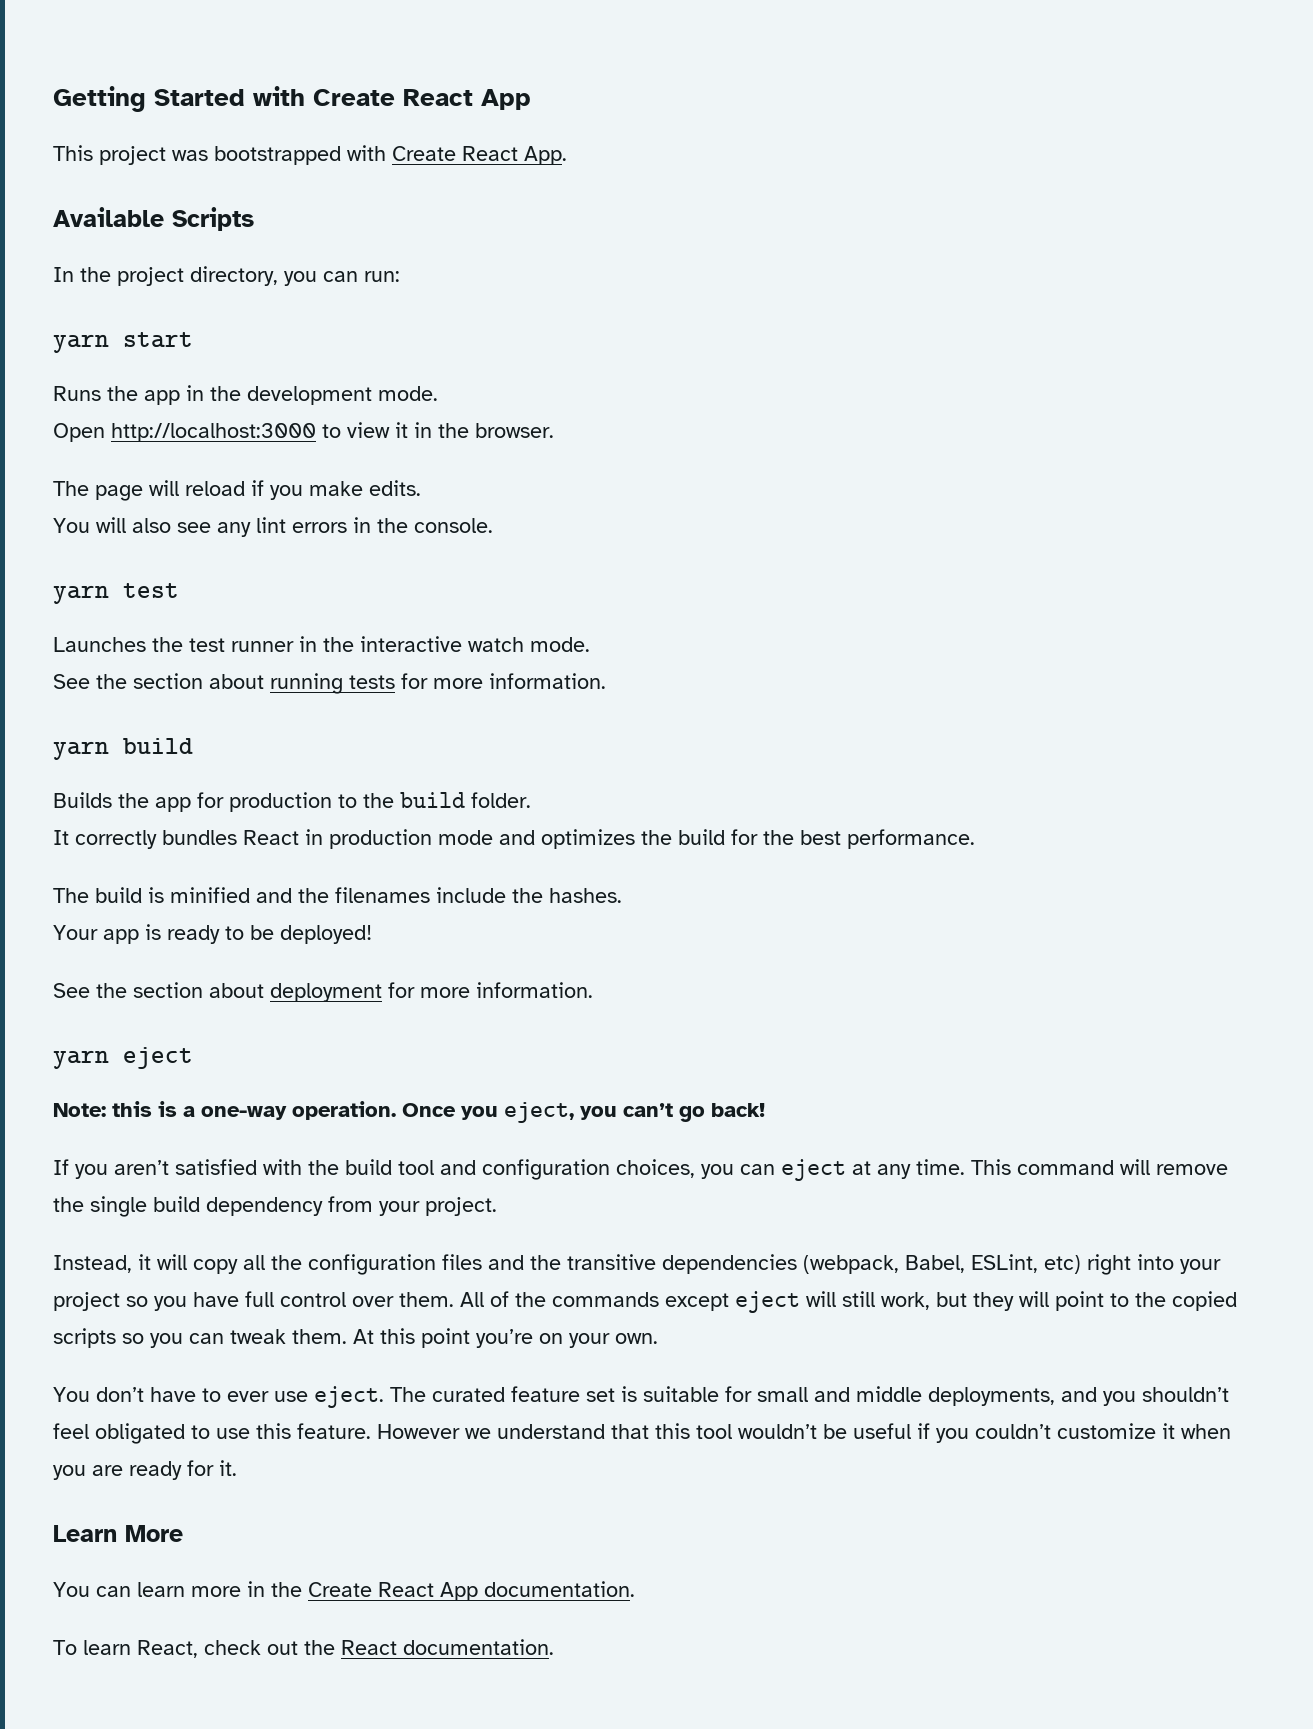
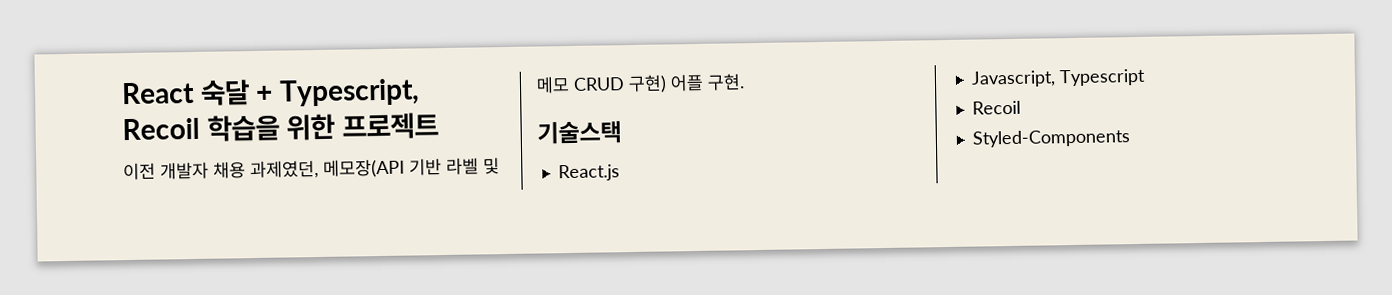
[53,86,531,112] [53,145,567,165] [53,207,254,231] [53,266,400,286] [53,332,193,353] [53,385,438,405] [53,422,554,442] [53,480,421,501] [53,517,493,537] [53,583,179,604] [53,636,590,652] [53,673,606,694] [53,738,193,760] [53,792,531,812] [53,829,975,849] [53,887,622,903] [53,924,372,944] [53,982,593,1002] [53,1047,193,1069] [53,1101,765,1123] [53,1159,1228,1181] [53,1196,497,1217] [53,1254,1221,1275] [53,1291,1237,1313] [53,1328,658,1348] [53,1386,1229,1408] [53,1423,1231,1444] [53,1460,237,1480] [53,1525,183,1542] [53,1581,635,1601] [53,1639,554,1658] Getting Started with Create React App // This project was bootstrapped with Create React App. // Available Scripts // In the project directory, you can run: // yarn start // Runs the app in the development mode. // Open http://localhost:3000 to view it in the browser. // The page will reload if you make edits. // You will also see any lint errors in the console. // yarn test // Launches the test runner in the interactive watch mode. // See the section about running tests for more information. // yarn build // Builds the app for production to the build folder. // It correctly bundles React in production mode and optimizes the build for the best performance. // The build is minified and the filenames include the hashes. // Your app is ready to be deployed! // See the section about deployment for more information. // yarn eject // Note: this is a one-way operation. Once you eject, you can’t go back! // If you aren’t satisfied with the build tool and configuration choices, you can eject at any time. This command will remove the single build dependency from your project. // Instead, it will copy all the configuration files and the transitive dependencies (webpack, Babel, ESLint, etc) right into your project so you have full control over them. All of the commands except eject will still work, but they will point to the copied scripts so you can tweak them. At this point you’re on your own. // You don’t have to ever use eject. The curated feature set is suitable for small and middle deployments, and you shouldn’t feel obligated to use this feature. However we understand that this tool wouldn’t be useful if you couldn’t customize it when you are ready for it. // Learn More // You can learn more in the Create React App documentation. // To learn React, check out the React documentation. -> [121,78,420,107] [122,112,439,142] [123,157,500,181] [536,73,745,94] [537,120,622,145] [557,164,620,182] [970,68,1146,88] [971,100,1021,115] [971,129,1131,148] React 숙달 + Typescript, Recoil 학습을 위한 프로젝트 // 이전 개발자 채용 과제였던, 메모장(API 기반 라벨 및 메모 CRUD 구현) 어플 구현. // 기술스택 // React.js // Javascript, Typescript // Recoil // Styled-Components

